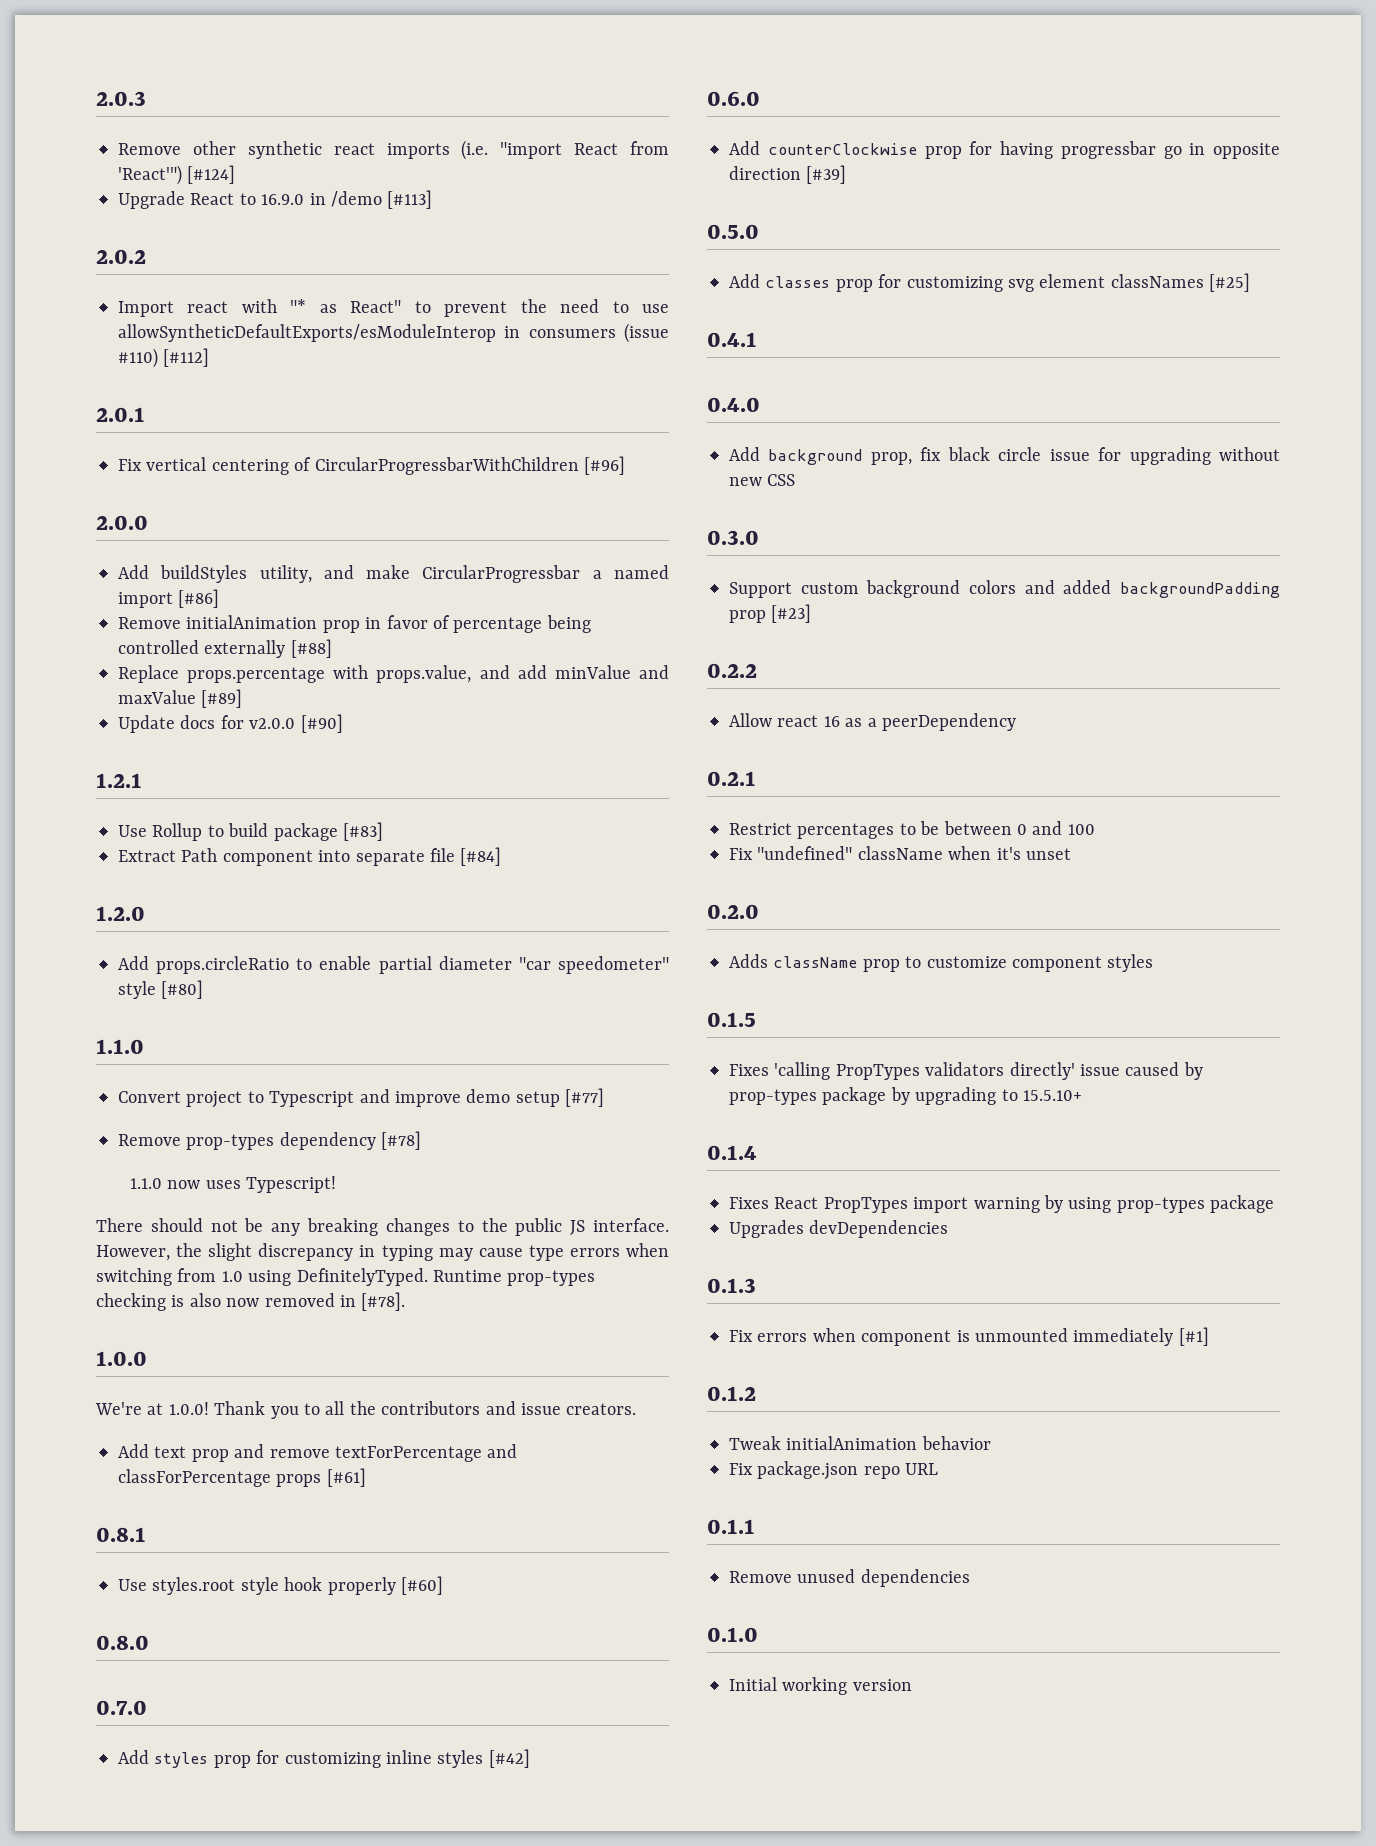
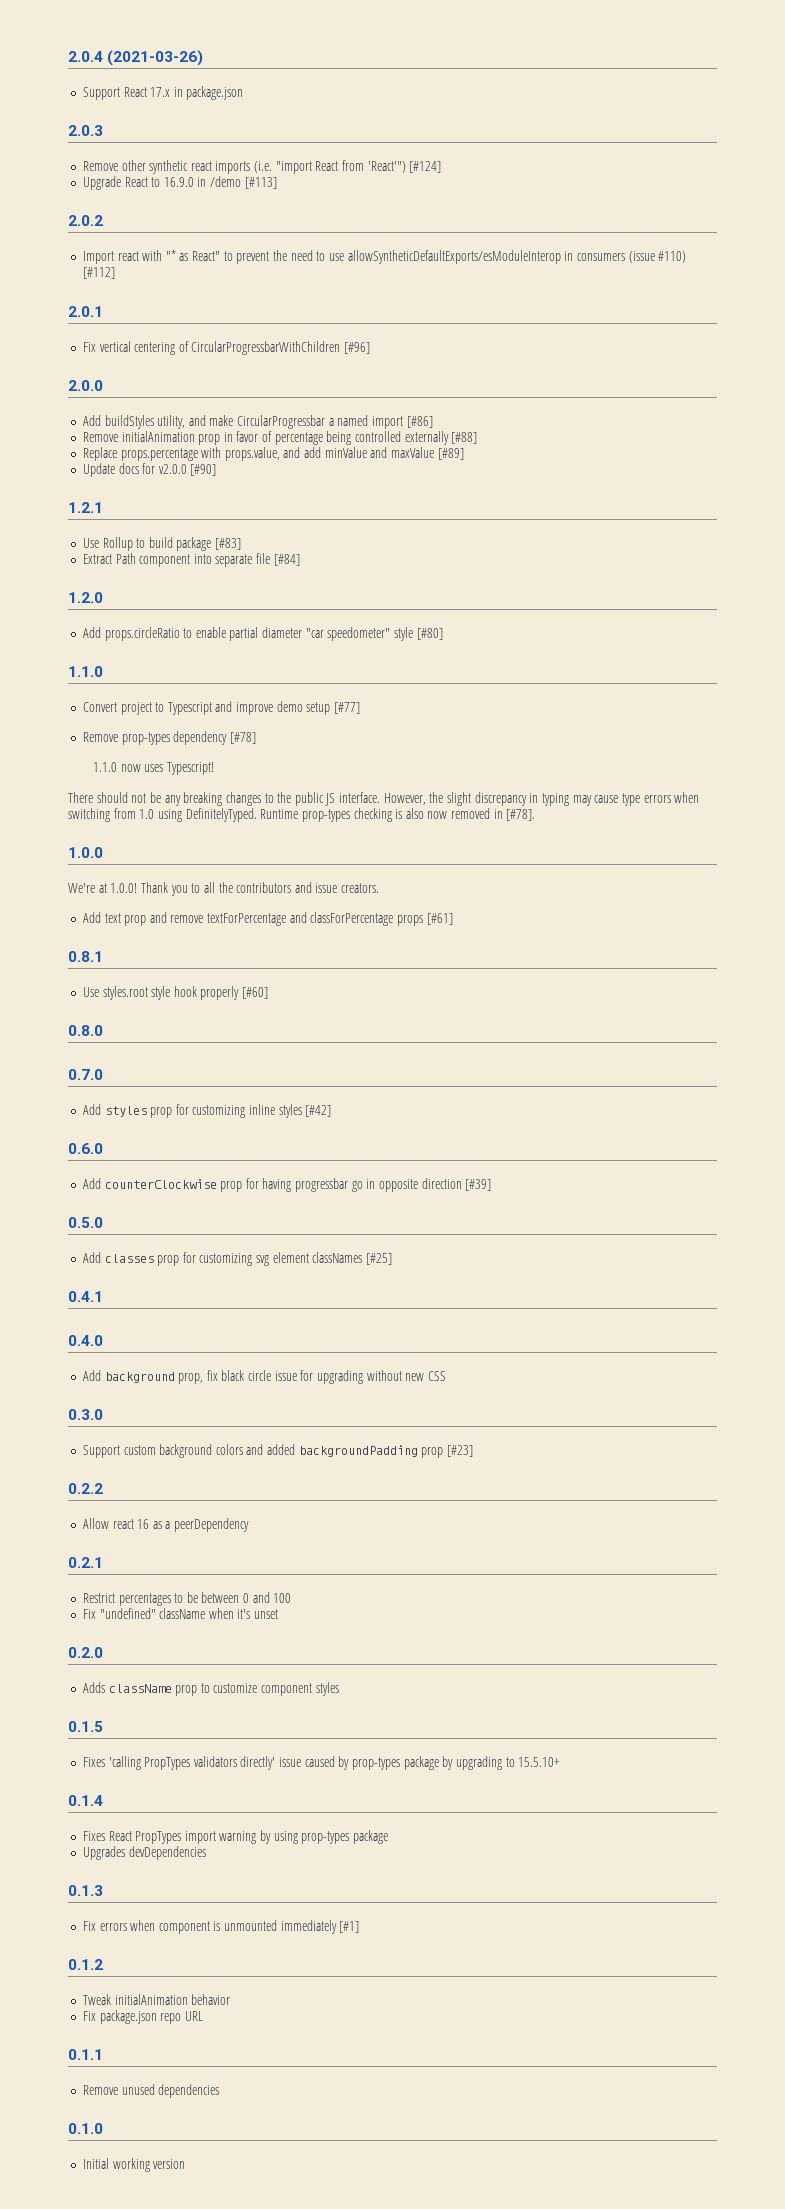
(96, 98) none -> [68,50,204,66] [82,86,244,100] 2.0.4 (2021-03-26) // Support React 17.x in package.json //

